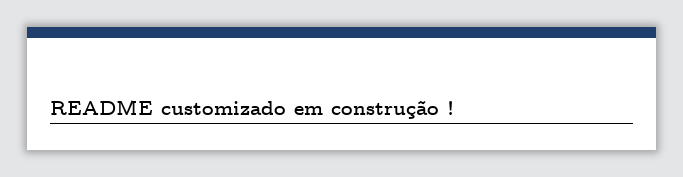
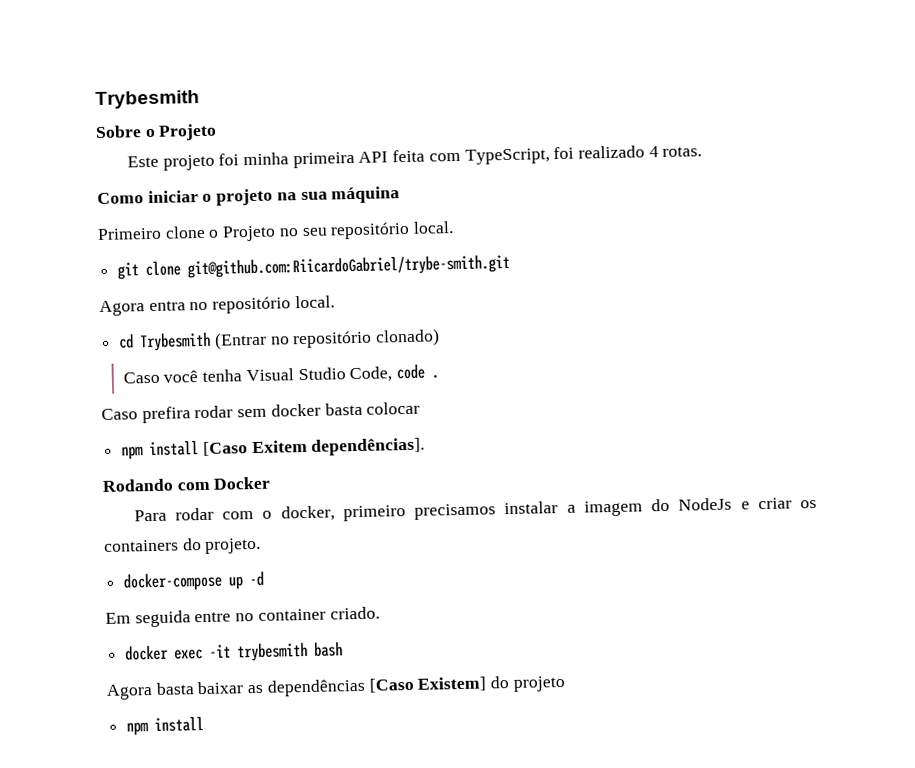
[50,99,454,119] README customizado em construção ! -> [95,89,200,110] [95,123,218,141] [126,145,703,171] [97,186,401,206] [97,221,455,242] [117,253,511,280] [99,295,335,316] [118,328,441,352] [122,363,440,384] [101,401,421,424] [121,437,426,460] [102,476,272,492] [133,497,817,522] [104,537,262,554] [123,570,265,592] [105,606,380,628] [125,641,344,662] [106,675,566,700] [126,716,205,736] Trybesmith // Sobre o Projeto // Este projeto foi minha primeira API feita com TypeScript, foi realizado 4 rotas. // Como iniciar o projeto na sua máquina // Primeiro clone o Projeto no seu repositório local. // git clone git@github.com:RiicardoGabriel/trybe-smith.git // Agora entra no repositório local. // cd Trybesmith (Entrar no repositório clonado) // Caso você tenha Visual Studio Code, code . // Caso prefira rodar sem docker basta colocar // npm install [Caso Exitem dependências]. // Rodando com Docker // Para rodar com o docker, primeiro precisamos instalar a imagem do NodeJs e criar os containers do projeto. // docker-compose up -d // Em seguida entre no container criado. // docker exec -it trybesmith bash // Agora basta baixar as dependências [Caso Existem] do projeto // npm install

